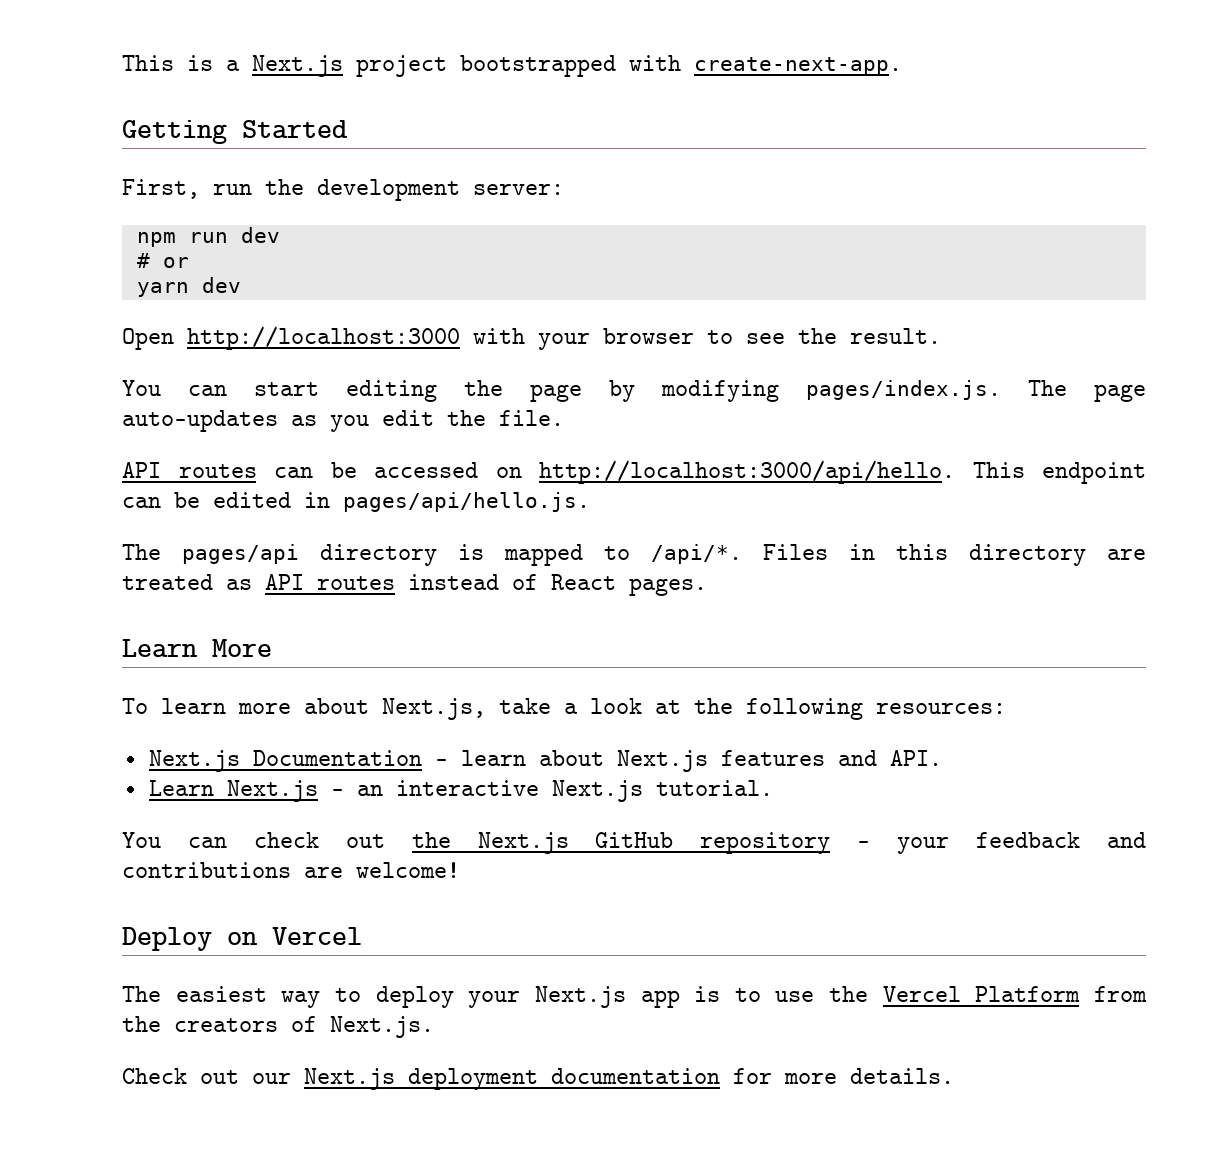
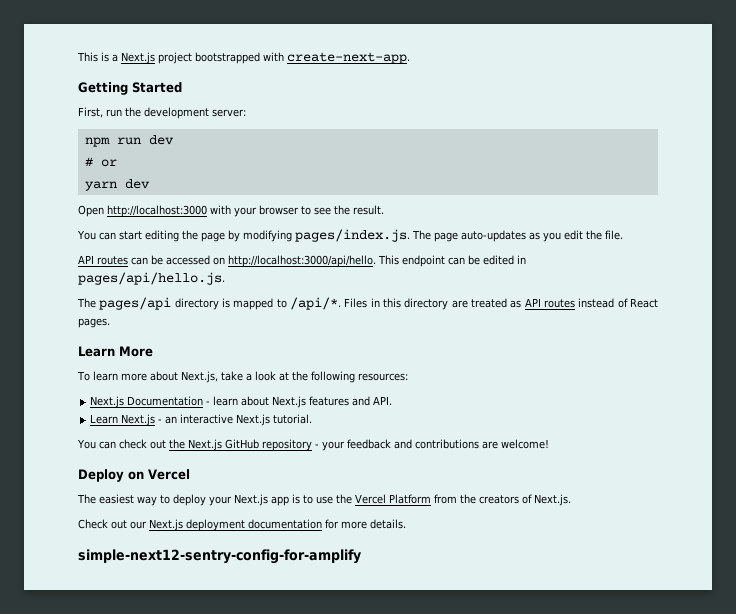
(954, 1076) none -> [78,549,361,564] // simple-next12-sentry-config-for-amplify

